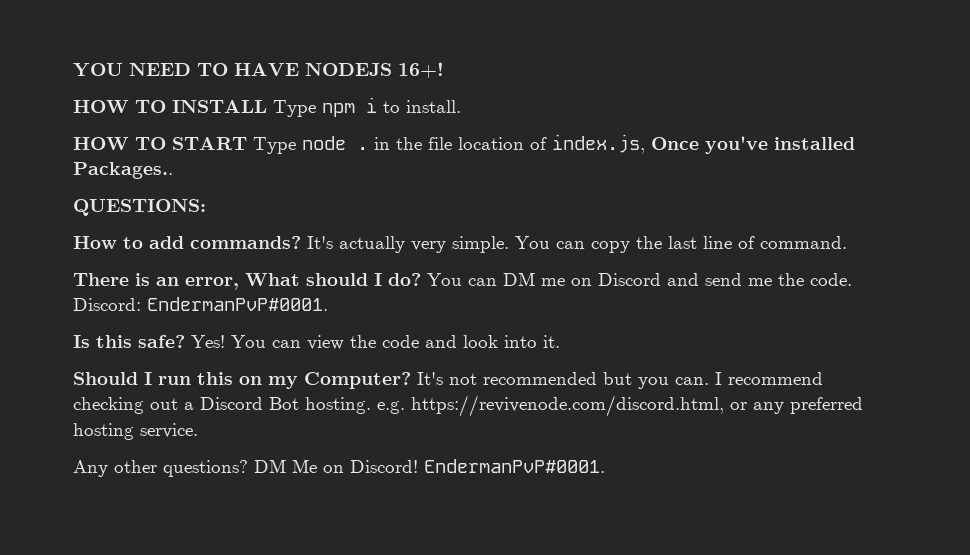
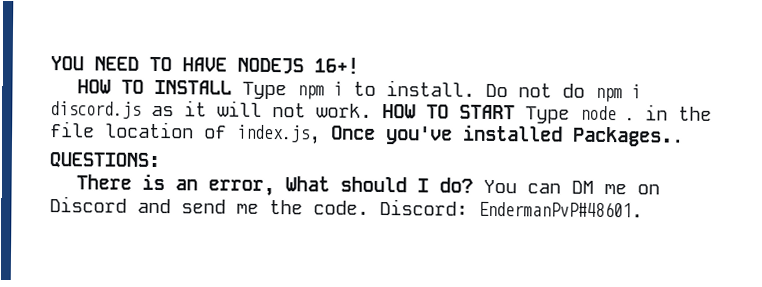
(461, 106) // -> [484,83,641,103] [50,100,372,119] Do not do npm i discord.js as it will not work.
[73,236,847,253] // How to add commands? It's actually very simple. You can copy the last line of command. -> (160, 160) none
[147,297,328,311] [73,335,560,350] [73,372,823,389] [73,395,863,417] [73,423,198,440] [73,459,605,477] EndermanPvP#0001. // Is this safe? Yes! You can view the code and look into it. // Should I run this on my Computer? It's not recommended but you can. I recommend checking out a Discord Bot hosting. e.g. https://revivenode.com/discord.html, or any preferred hosting service. // Any other questions? DM Me on Discord! EndermanPvP#0001. -> [478,200,643,218] EndermanPvP#48601.

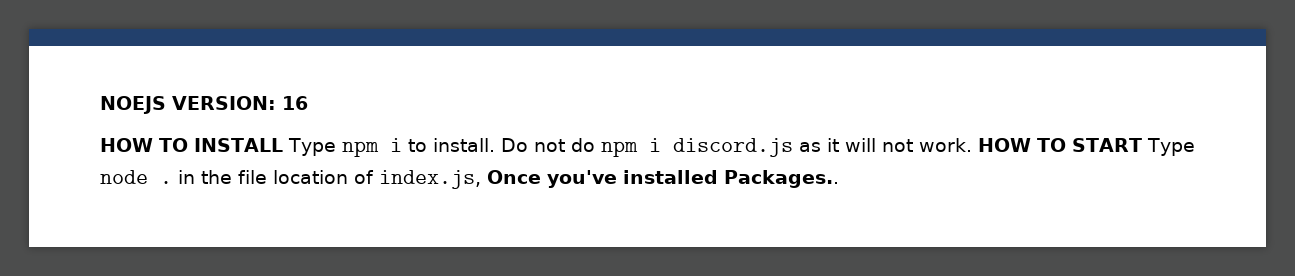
[50,56,359,75] YOU NEED TO HAVE NODEJS 16+! -> [100,96,308,114] NOEJS VERSION: 16
[49,152,160,169] [75,173,660,197] [49,196,643,218] // QUESTIONS: // There is an error, What should I do? You can DM me on Discord and send me the code. Discord: EndermanPvP#48601. -> (839, 179) none

